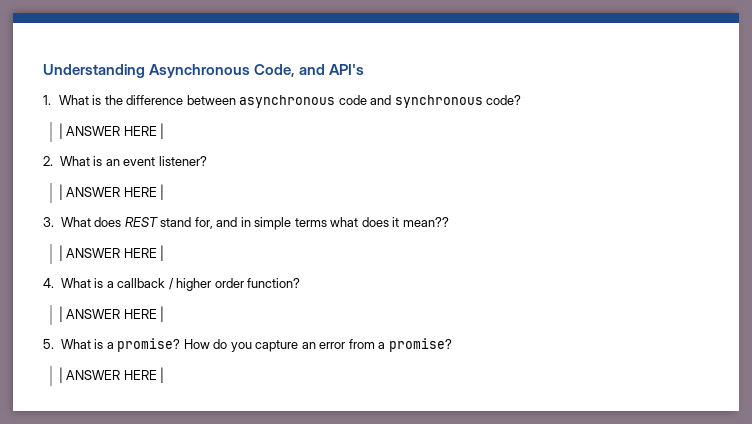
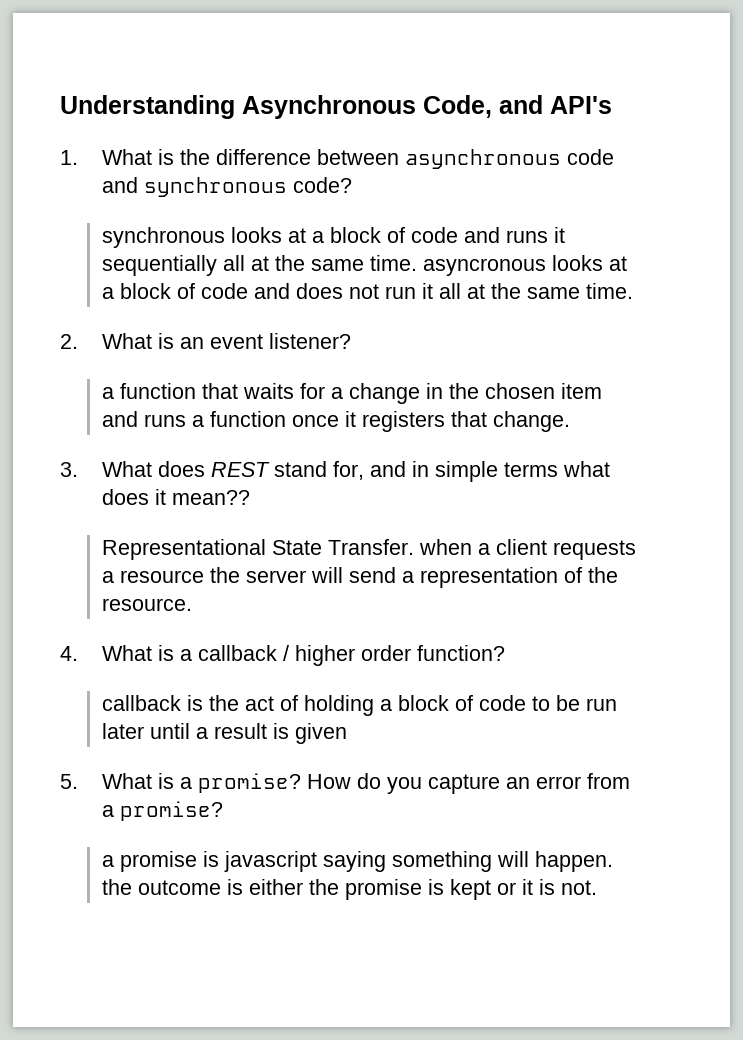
[58,123,165,139] | ANSWER HERE | -> [101,227,565,248] [101,255,627,276] [101,283,633,299] synchronous looks at a block of code and runs it sequentially all at the same time. asyncronous looks at a block of code and does not run it all at the same time.
[58,184,165,200] | ANSWER HERE | -> [101,383,602,404] [101,411,570,432] a function that waits for a change in the chosen item and runs a function once it registers that change.
[58,245,165,261] | ANSWER HERE | -> [101,539,636,560] [101,567,618,588] [101,598,192,611] Representational State Transfer. when a client requests a resource the server will send a representation of the resource.
[58,306,165,322] | ANSWER HERE | -> [101,695,617,716] [101,723,347,744] callback is the act of holding a block of code to be run later until a result is given
[58,367,165,383] | ANSWER HERE | -> [101,851,613,872] [101,879,597,900] a promise is javascript saying something will happen. the outcome is either the promise is kept or it is not.

